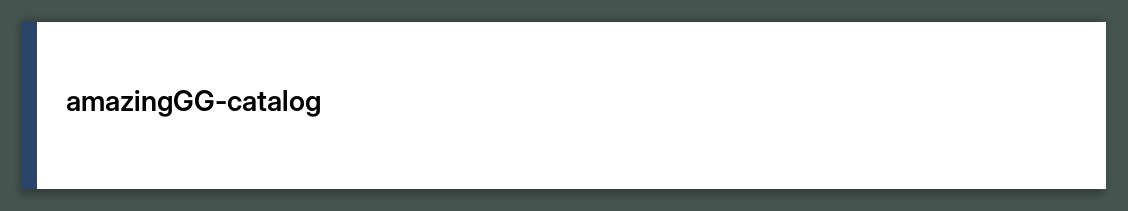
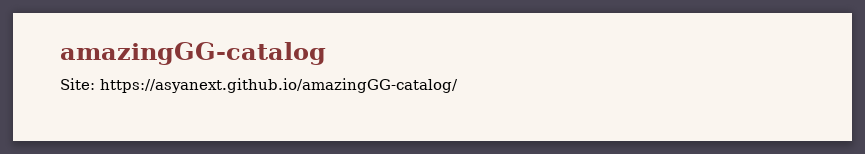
(321, 103) none -> [60,78,458,93] // Site: https://asyanext.github.io/amazingGG-catalog/

